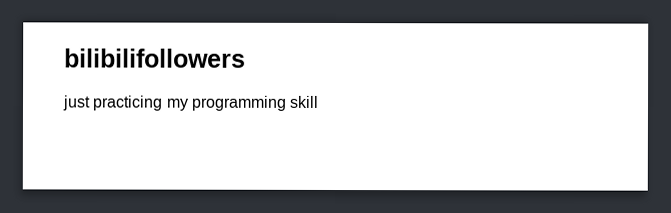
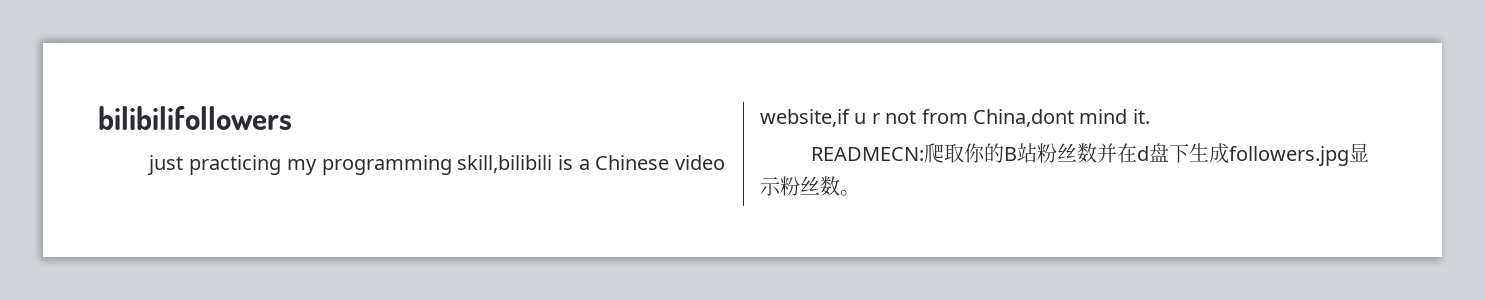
[289,95,320,108] skill -> [457,155,725,173] [760,109,1150,127] [811,143,1370,166] [760,176,860,196] skill,bilibili is a Chinese video website,if u r not from China,dont mind it. // READMECN:爬取你的B站粉丝数并在d盘下生成followers.jpg显示粉丝数。

